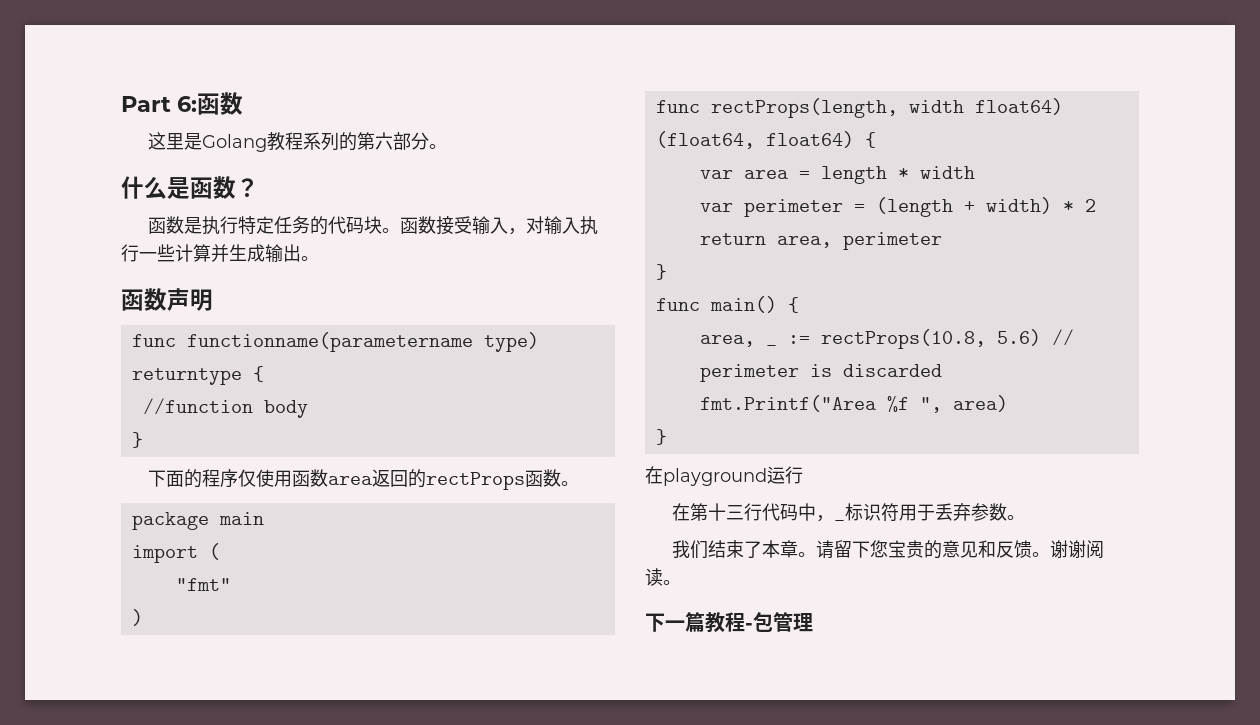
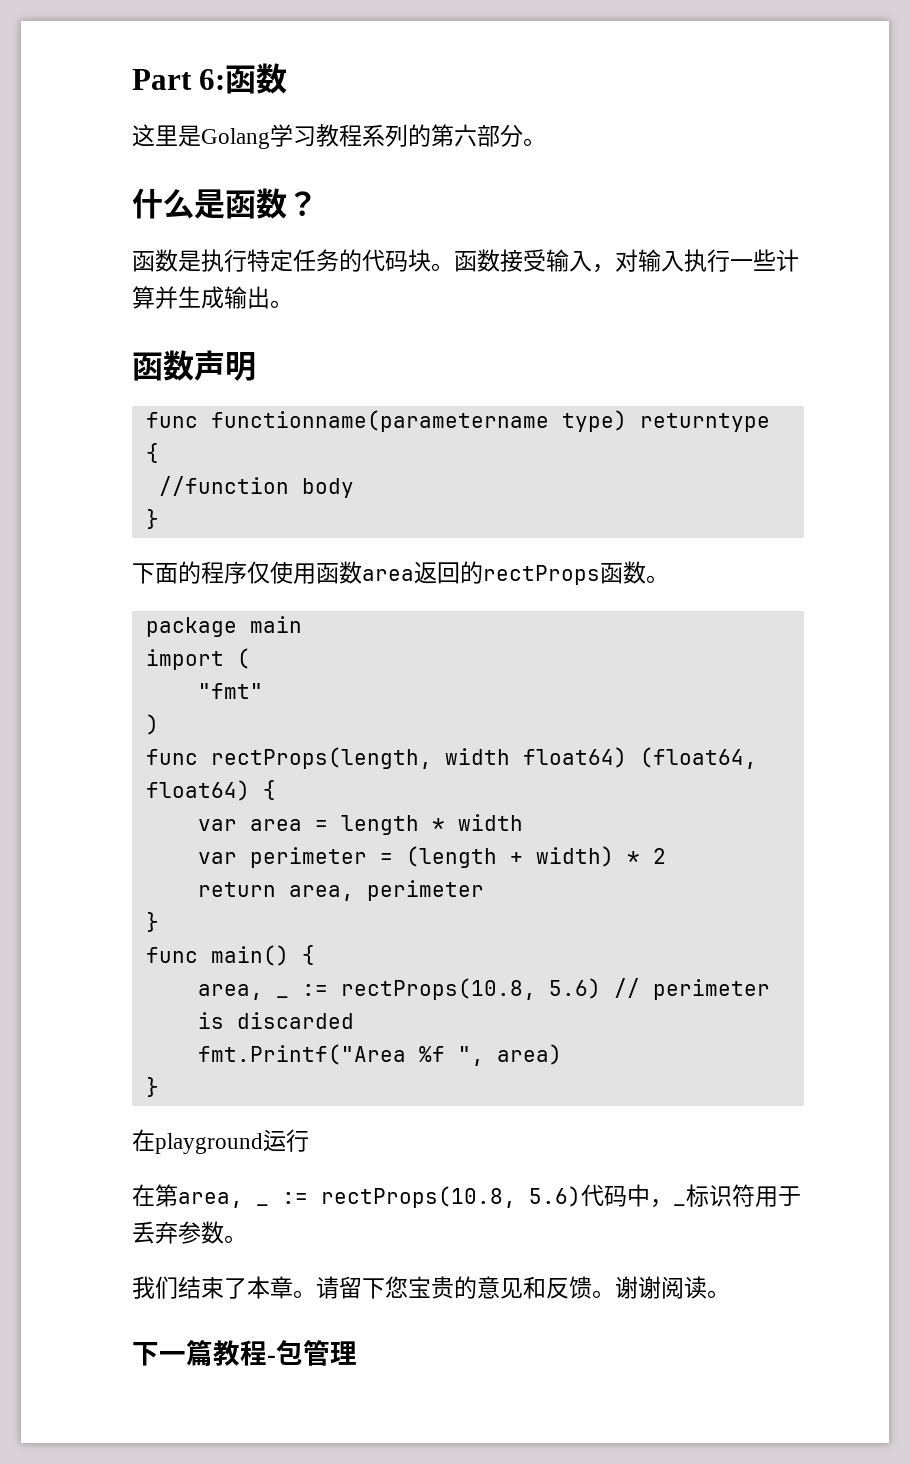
(267, 143) none -> [270,124,316,147] 学习
[707,503,762,521] 十三行 -> [178,1192,269,1208] [282,1186,581,1208] area, _ := rectProps(10.8, 5.6)

